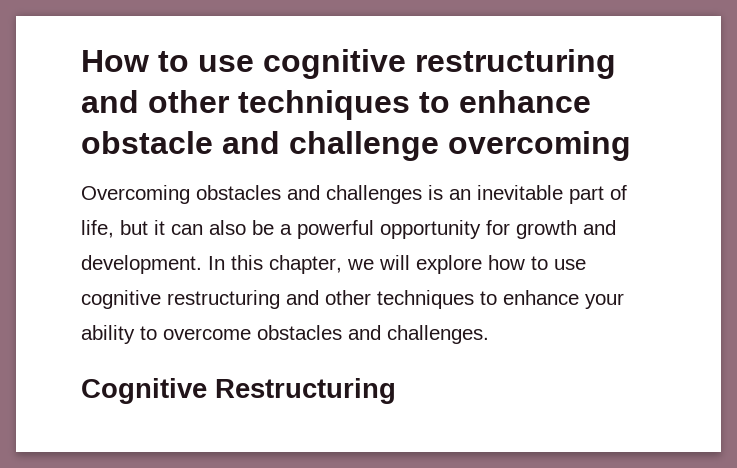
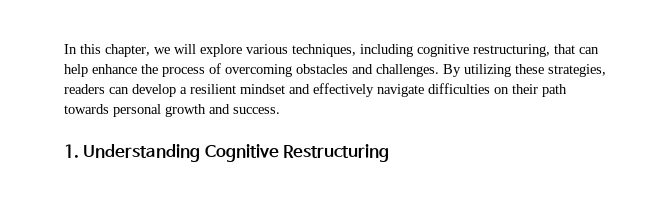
[81,49,616,79] [81,90,591,120] [81,131,631,161] [81,185,627,204] [81,220,616,239] [81,255,202,274] How to use cognitive restructuring and other techniques to enhance obstacle and challenge overcoming // Overcoming obstacles and challenges is an inevitable part of life, but it can also be a powerful opportunity for growth and development. -> (64, 49) none
[488,255,586,270] [81,290,624,309] [81,325,489,344] how to use cognitive restructuring and other techniques to enhance your ability to overcome obstacles and challenges. // -> [246,44,599,57] [64,63,606,77] [64,83,567,97] [64,104,280,117] [64,144,201,162] various techniques, including cognitive restructuring, that can help enhance the process of overcoming obstacles and challenges. By utilizing these strategies, readers can develop a resilient mindset and effectively navigate difficulties on their path towards personal growth and success. // 1. Understanding

